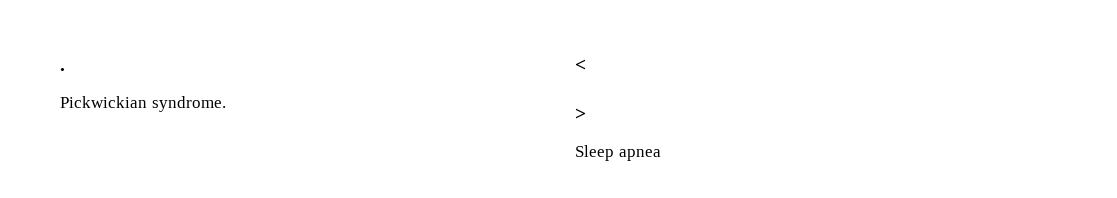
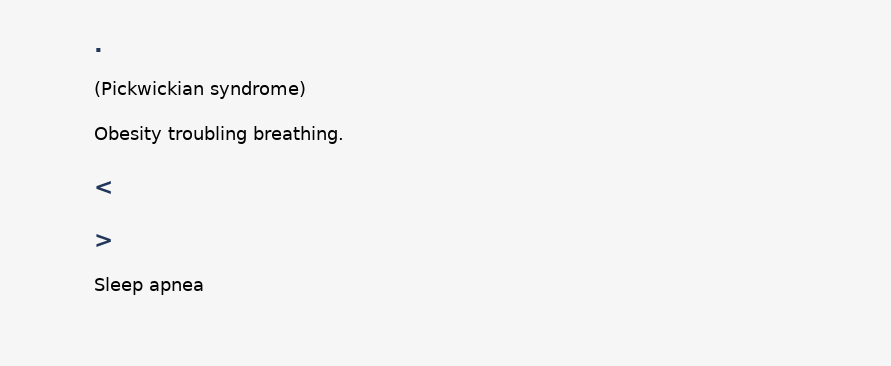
[60,96,226,112] Pickwickian syndrome. -> [94,81,306,99] [94,126,344,144] (Pickwickian syndrome) // Obesity troubling breathing.

